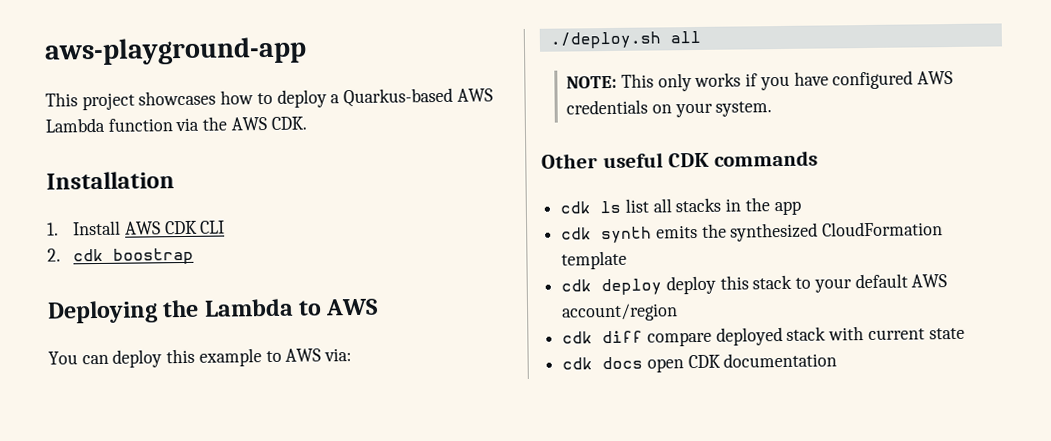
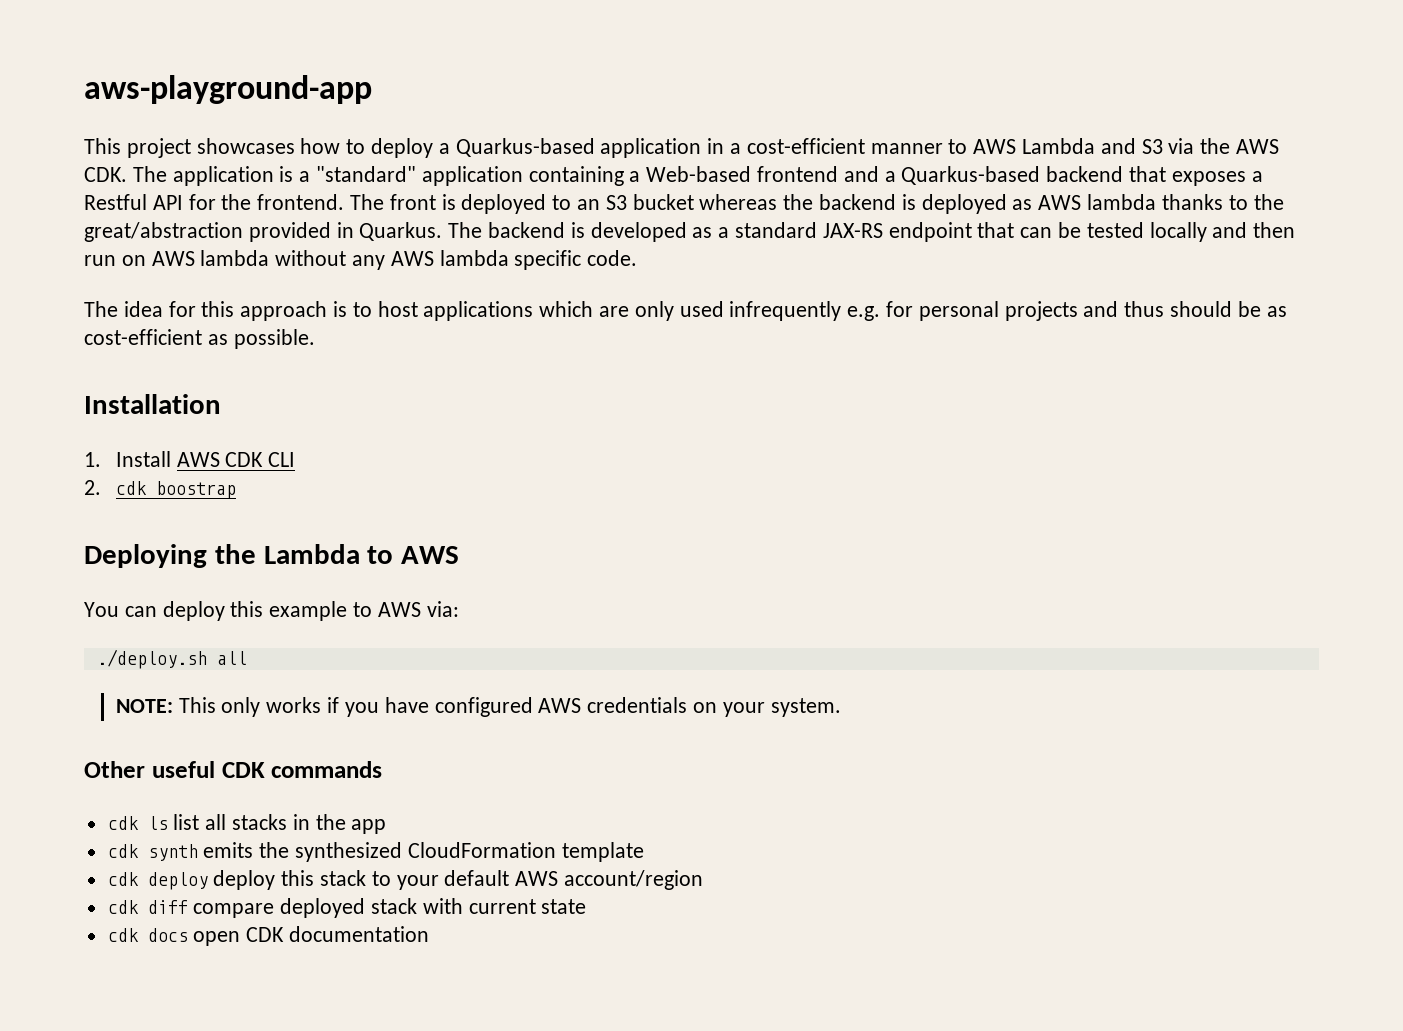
[456,88,493,102] [45,116,307,133] AWS Lambda function via the AWS CDK. -> [600,138,1280,158] [84,166,1263,186] [84,194,1284,214] [84,222,1296,242] [84,250,638,270] [84,301,1287,321] [84,329,315,349] application in a cost-efficient manner to AWS Lambda and S3 via the AWS CDK. The application is a "standard" application containing a Web-based frontend and a Quarkus-based backend that exposes a Restful API for the frontend. The front is deployed to an S3 bucket whereas the backend is deployed as AWS lambda thanks to the great/abstraction provided in Quarkus. The backend is developed as a standard JAX-RS endpoint that can be tested locally and then run on AWS lambda without any AWS lambda specific code. // The idea for this approach is to host applications which are only used infrequently e.g. for personal projects and thus should be as cost-efficient as possible.

